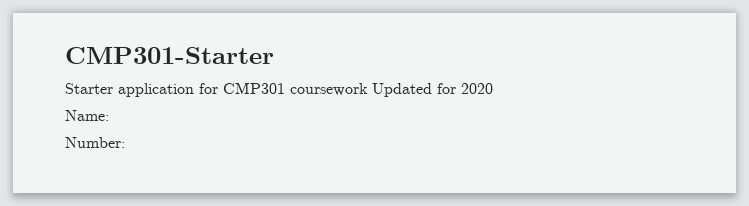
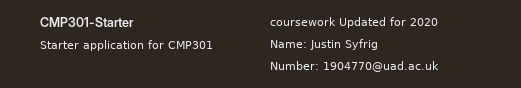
(109, 115) none -> [310,39,378,50] Justin Syfrig
(125, 142) none -> [323,61,439,72] 1904770@uad.ac.uk

